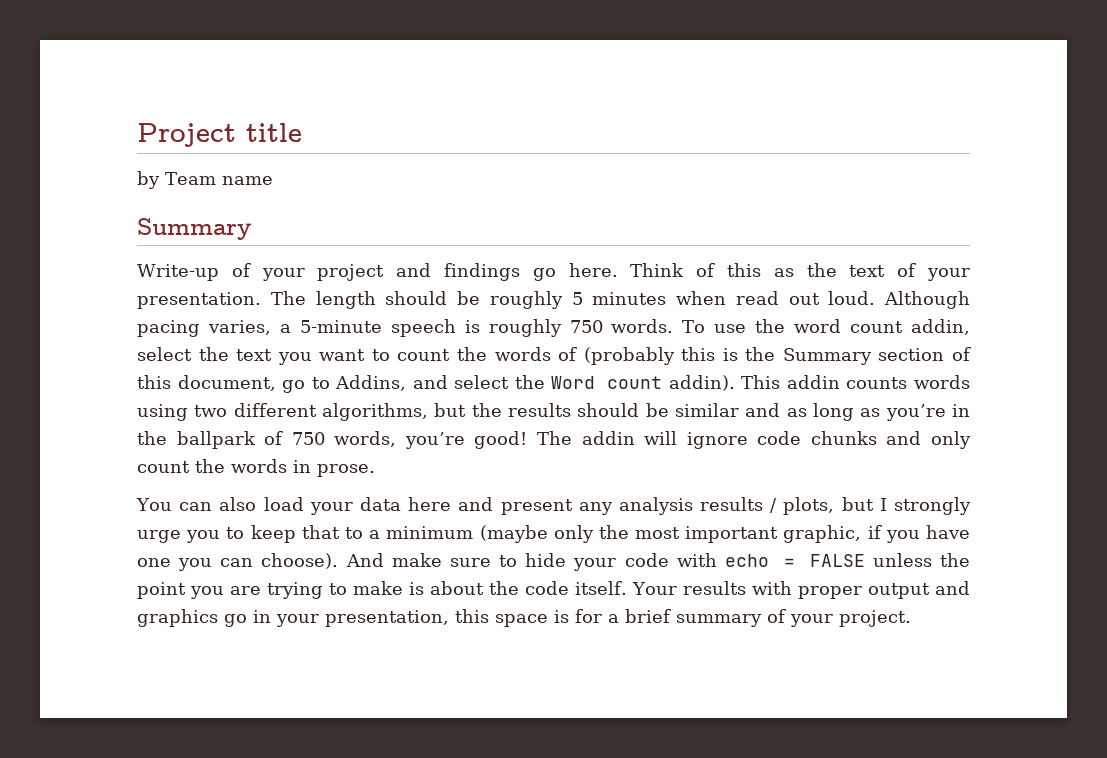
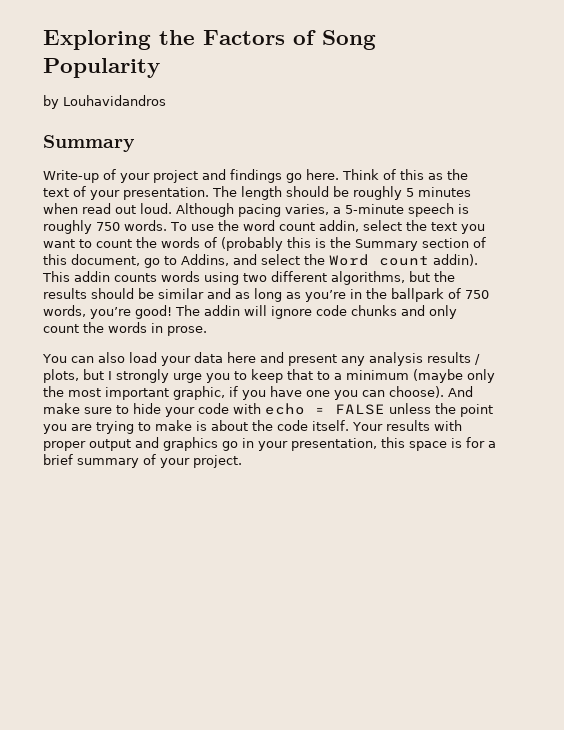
[137,123,302,147] Project title -> [43,30,376,50] [43,58,160,78] Exploring the Factors of Song Popularity
[165,172,273,185] Team name -> [63,95,166,106] Louhavidandros

